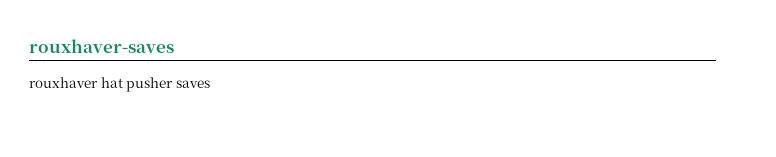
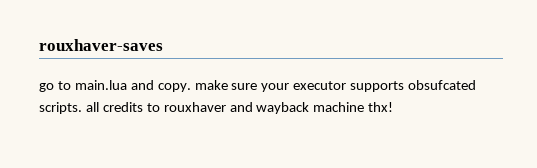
[29,77,210,92] rouxhaver hat pusher saves -> [39,80,477,92] [39,102,394,114] go to main.lua and copy. make sure your executor supports obsufcated scripts. all credits to rouxhaver and wayback machine thx!

